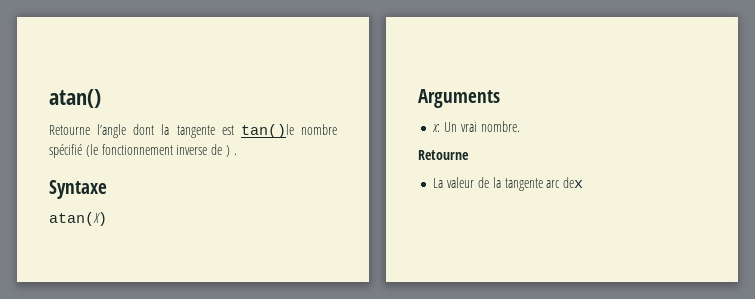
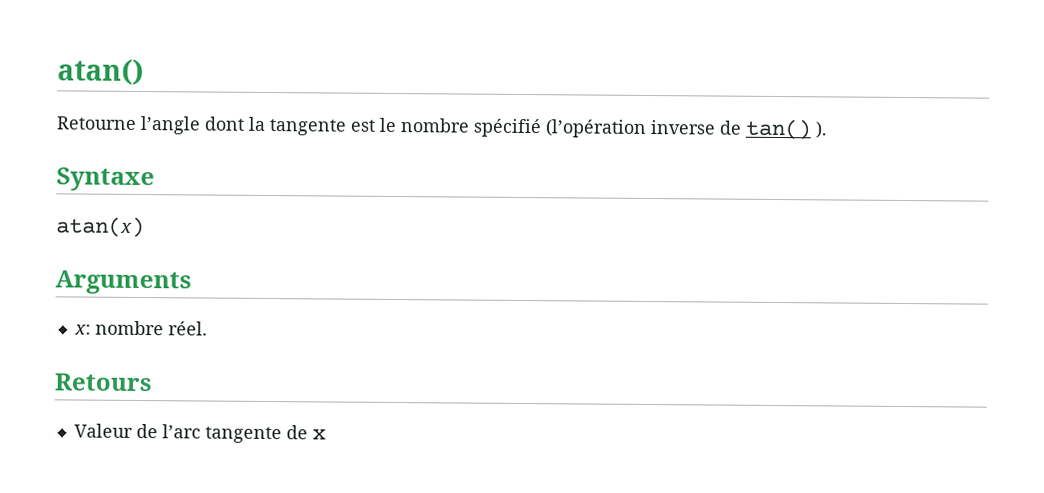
[240,124,294,138] tan()le -> [379,117,397,133] le
[85,144,237,157] (le fonctionnement inverse de ) . -> [545,118,827,140] (l’opération inverse de tan() ).
[49,212,107,226] atan(X) -> [56,216,145,238] atan(x)
[444,121,520,132] [418,150,469,160] [433,177,584,191] Un vrai nombre. // Retourne // La valeur de la tangente arc dex -> [94,320,208,336] [54,373,152,392] [73,423,326,444] nombre réel. // Retours // Valeur de l’arc tangente de x

